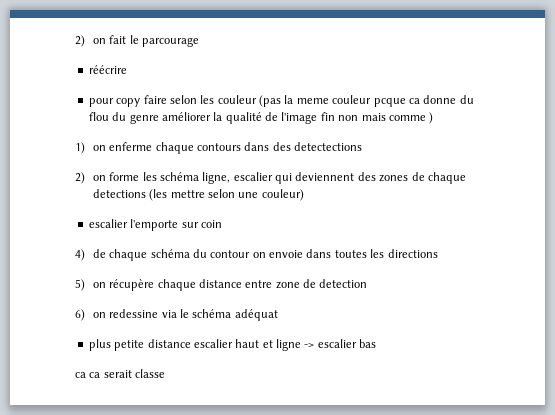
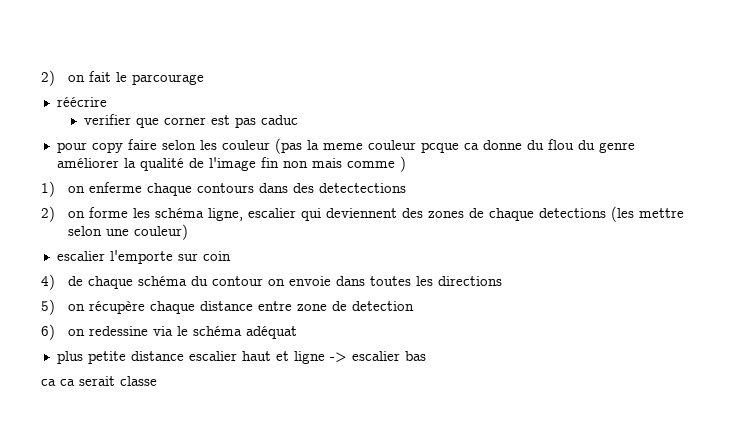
(127, 69) none -> [84,114,299,128] // verifier que corner est pas caduc

